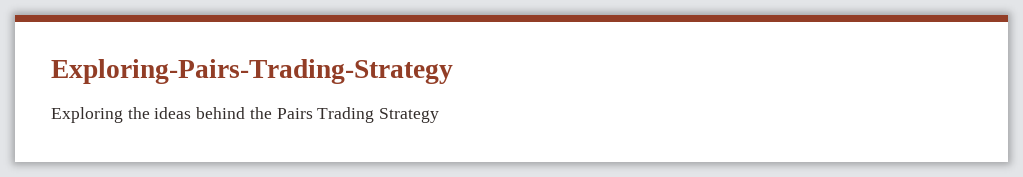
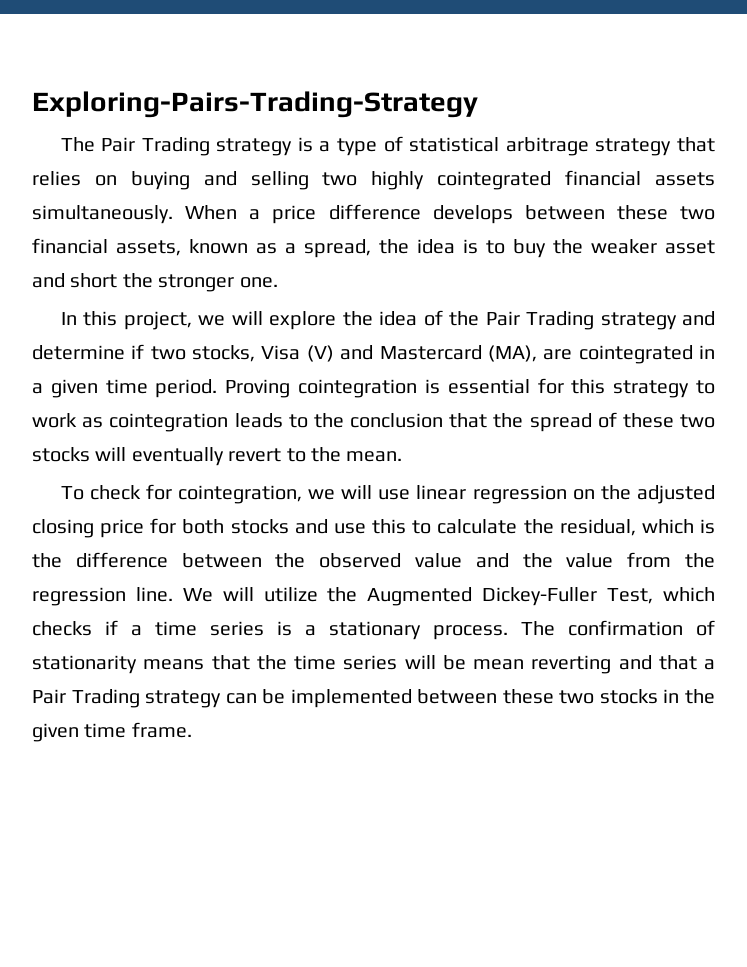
[51,107,440,123] Exploring the ideas behind the Pairs Trading Strategy -> [60,136,715,156] [32,170,716,190] [32,204,715,224] [32,238,715,258] [32,273,278,292] [60,310,715,330] [32,344,716,364] [32,378,716,398] [32,412,715,432] [32,447,403,466] [60,484,715,504] [32,518,715,538] [32,552,715,568] [32,587,716,606] [32,620,715,640] [32,655,715,674] [32,689,715,708] [32,722,192,742] The Pair Trading strategy is a type of statistical arbitrage strategy that relies on buying and selling two highly cointegrated financial assets simultaneously. When a price difference develops between these two financial assets, known as a spread, the idea is to buy the weaker asset and short the stronger one. // In this project, we will explore the idea of the Pair Trading strategy and determine if two stocks, Visa (V) and Mastercard (MA), are cointegrated in a given time period. Proving cointegration is essential for this strategy to work as cointegration leads to the conclusion that the spread of these two stocks will eventually revert to the mean. // To check for cointegration, we will use linear regression on the adjusted closing price for both stocks and use this to calculate the residual, which is the difference between the observed value and the value from the regression line. We will utilize the Augmented Dickey-Fuller Test, which checks if a time series is a stationary process. The confirmation of stationarity means that the time series will be mean reverting and that a Pair Trading strategy can be implemented between these two stocks in the given time frame.

